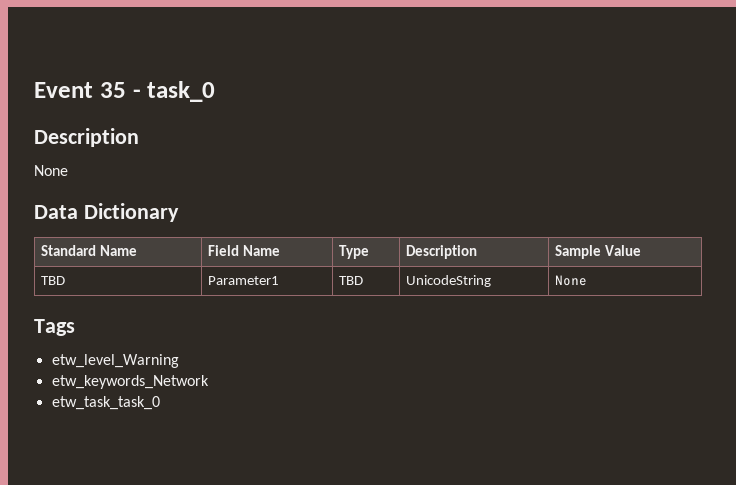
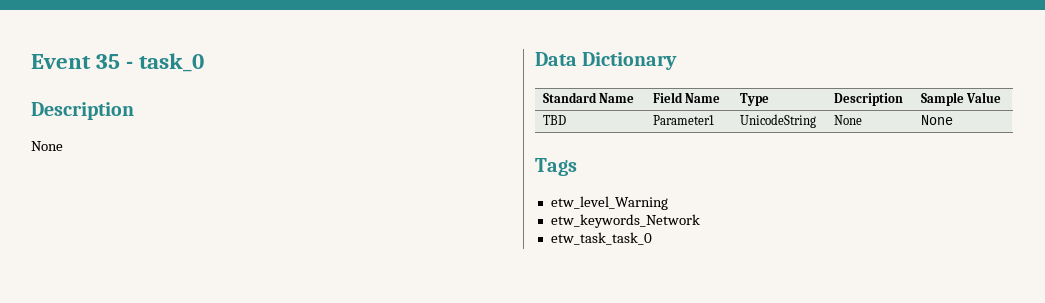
[338,276,363,285] [405,275,491,287] TBD | UnicodeString -> [739,114,816,128] [833,115,862,125] UnicodeString | None

